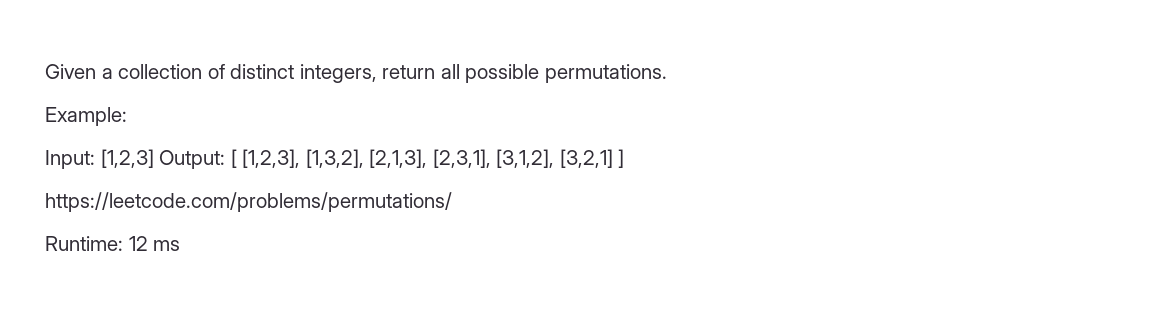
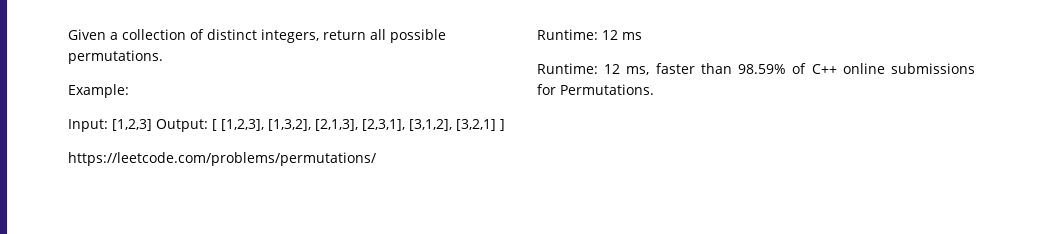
(181, 245) none -> [537,63,975,75] [537,84,654,95] // Runtime: 12 ms, faster than 98.59% of C++ online submissions for Permutations.

